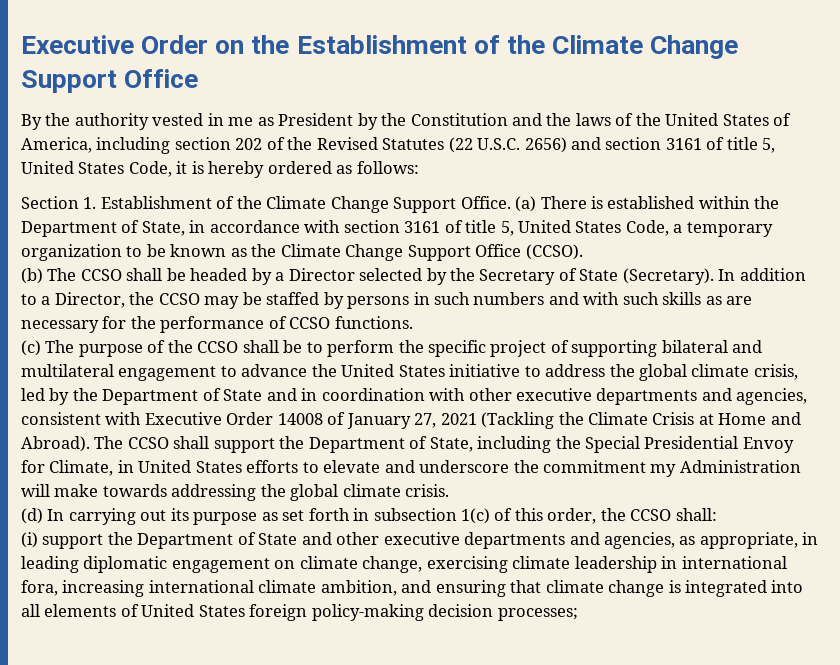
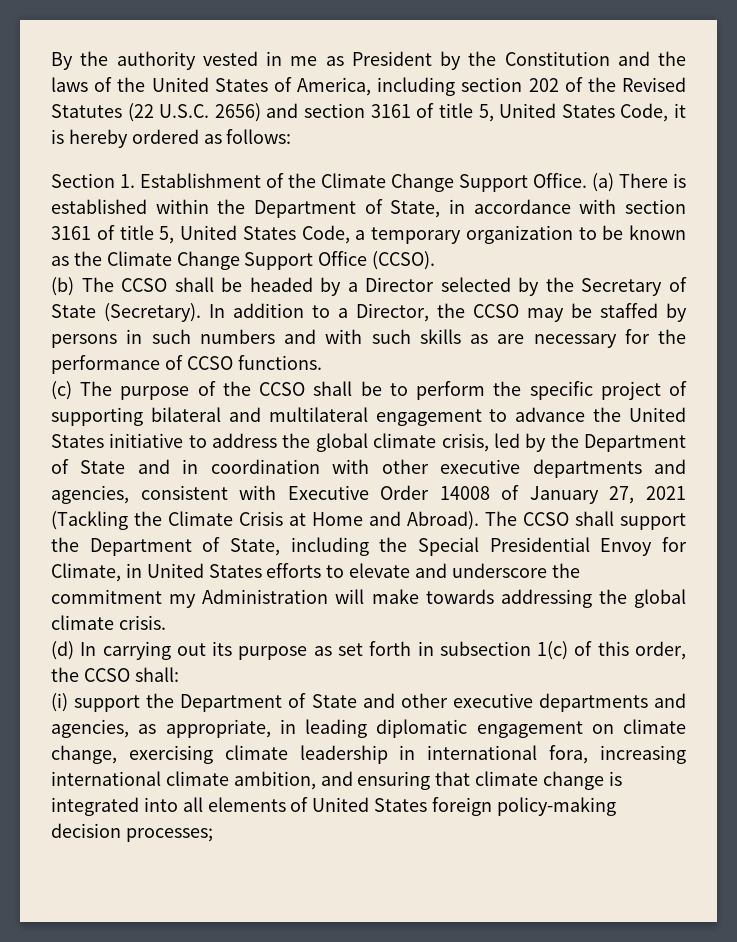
[21,35,739,59] [21,69,199,93] Executive Order on the Establishment of the Climate Change Support Office // -> (51, 61) none

